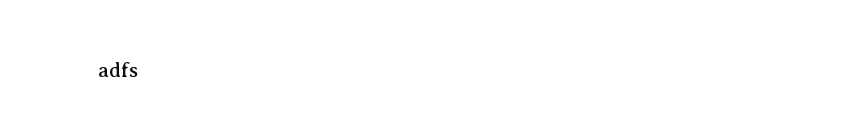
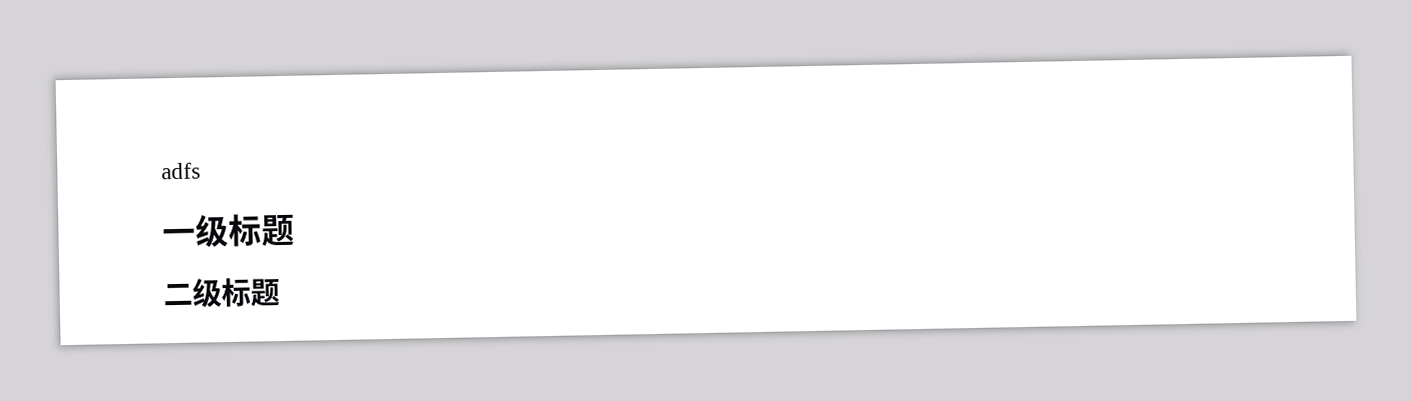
(138, 69) none -> [162,213,295,248] [163,277,280,308] // 一级标题 // 二级标题

